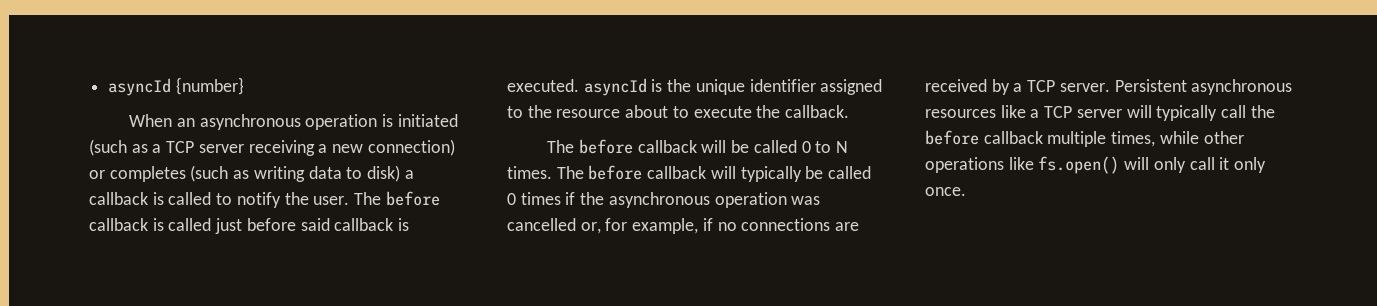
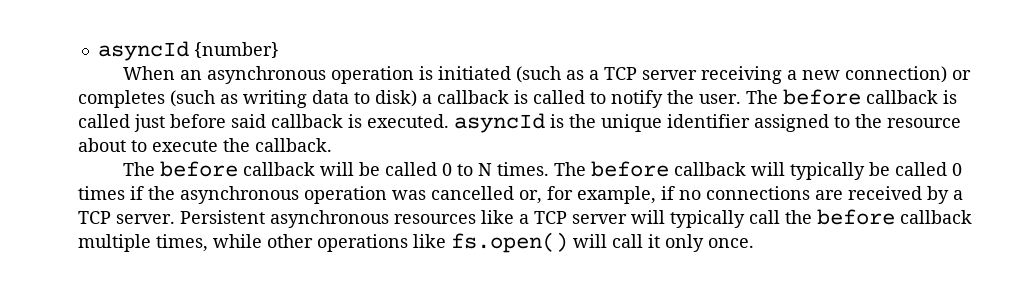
[1153,157,1186,173] only -> (607, 241) none

